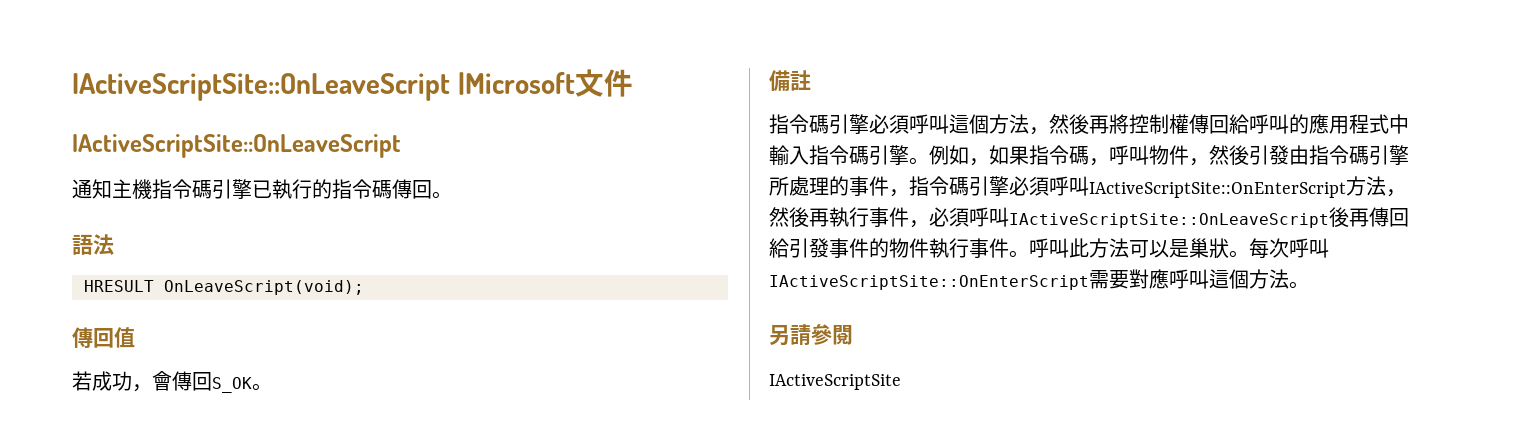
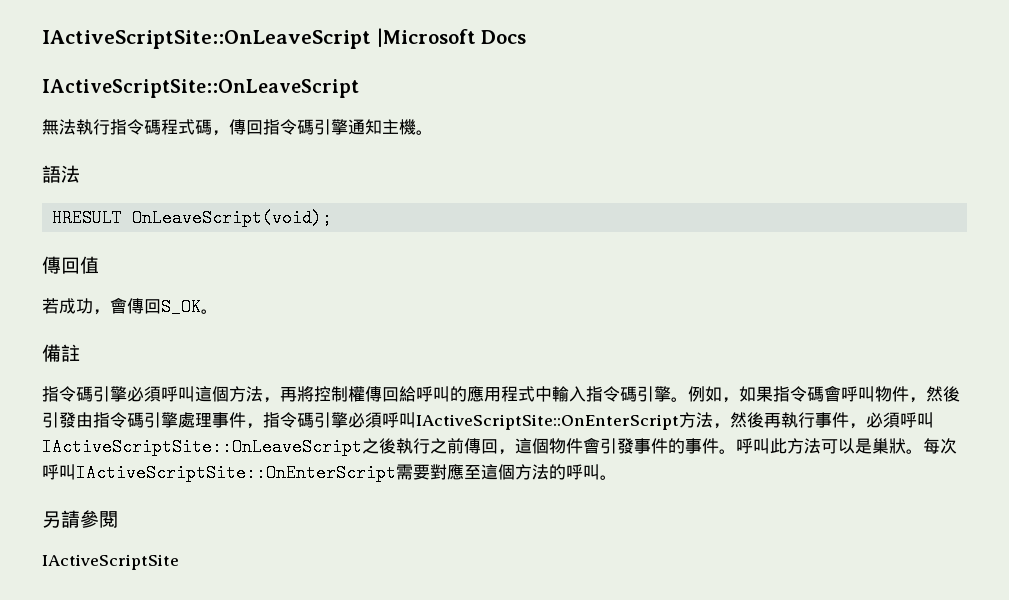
[574,69,633,97] 文件 -> [481,30,527,44] Docs
[72,179,432,199] 通知主機指令碼引擎已執行的指令碼傳回 -> [42,119,416,136] 無法執行指令碼程式碼，傳回指令碼引擎通知主機
[1049,114,1089,134] 然後 -> (280, 400) none
[1089,158,1109,166] ， -> [824,385,841,402] 會
[769,176,849,196] 所處理的 -> [178,412,212,428] 處理
[1329,207,1409,227] [769,238,789,258] 後再傳回給 -> [362,437,600,455] 之後執行之前傳回，這個物件會
[889,238,969,258] 物件執行 -> (685, 446) none
[1169,269,1289,289] 呼叫這個方法 -> [464,463,600,480] 至這個方法的呼叫

